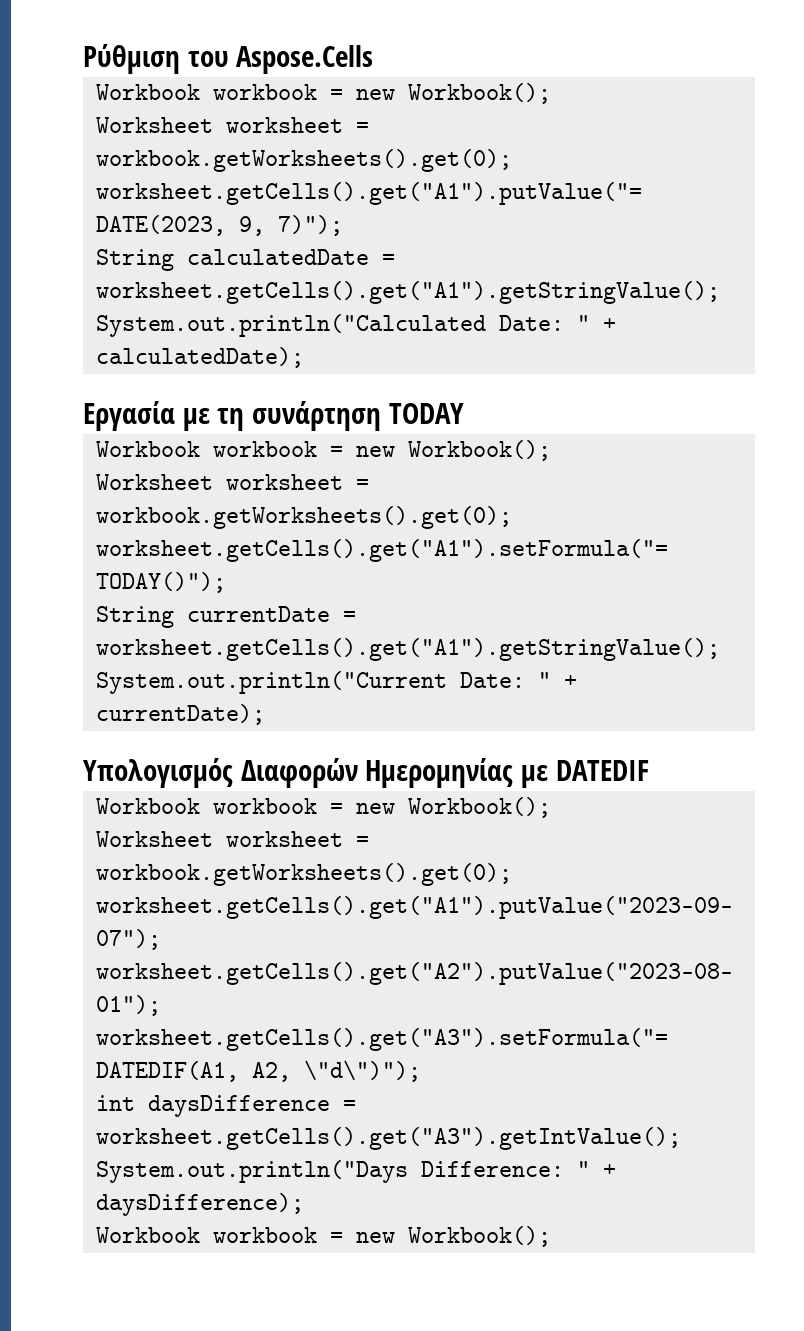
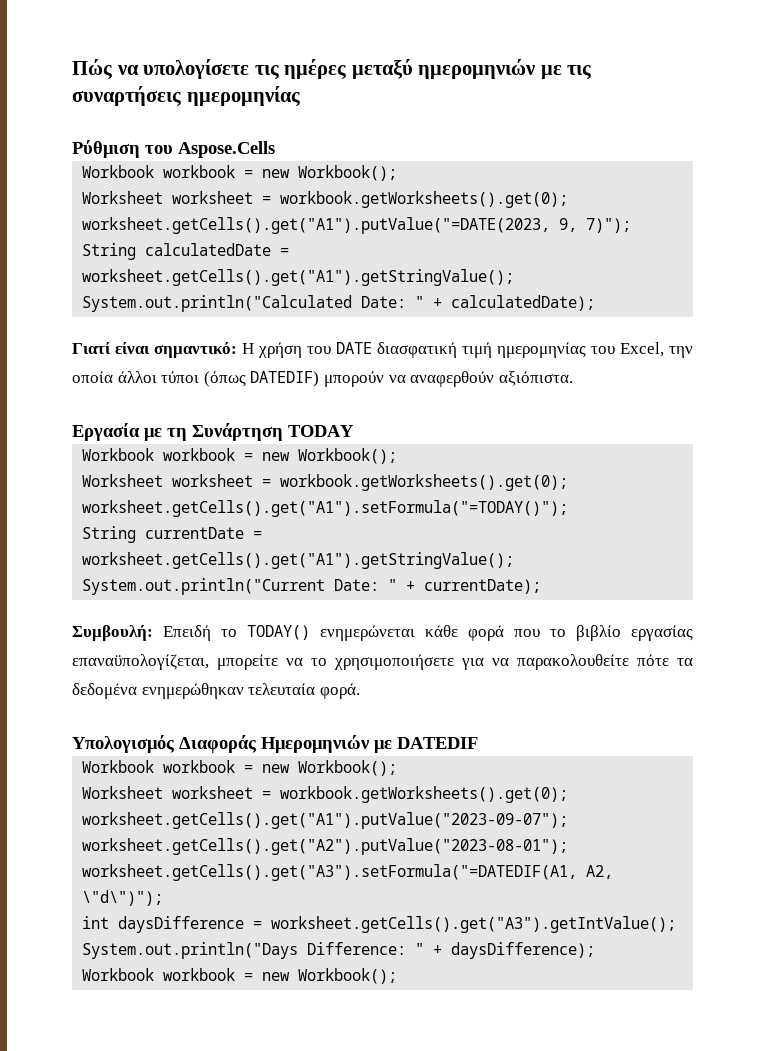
(83, 59) none -> [72,59,592,80] [72,86,300,107] Πώς να υπολογίσετε τις ημέρες μεταξύ ημερομηνιών με τις συναρτήσεις ημερομηνίας //
(304, 357) none -> [72,342,693,358] [72,371,573,387] // Γιατί είναι σημαντικό: Η χρήση του DATE διασφατική τιμή ημερομηνίας του Excel, την οποία άλλοι τύποι (όπως DATEDIF) μπορούν να αναφερθούν αξιόπιστα.
[252,401,382,431] συνάρτηση -> [192,423,283,441] Συνάρτηση
(265, 714) none -> [72,625,693,641] [72,654,693,670] [72,683,360,699] // Συμβουλή: Επειδή το TODAY() ενημερώνεται κάθε φορά που το βιβλίο εργασίας επαναϋπολογίζεται, μπορείτε να το χρησιμοποιήσετε για να παρακολουθείτε πότε τα δεδομένα ενημερώθηκαν τελευταία φορά.
[240,758,514,788] Διαφορών Ημερομηνίας -> [179,735,370,753] Διαφοράς Ημερομηνιών

